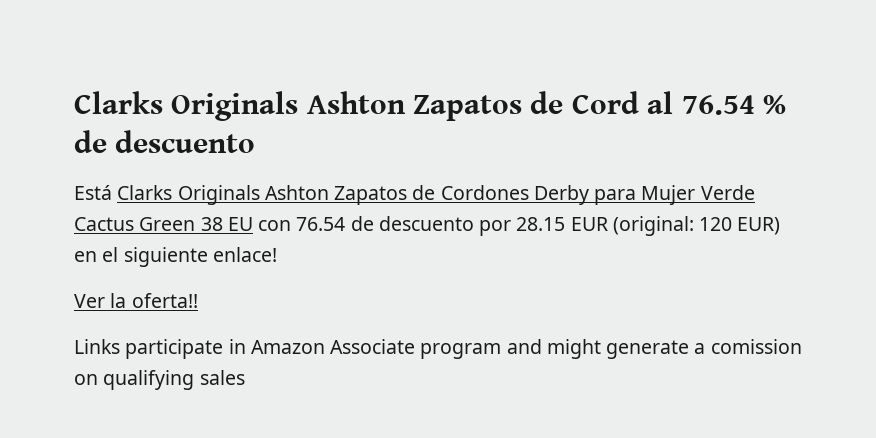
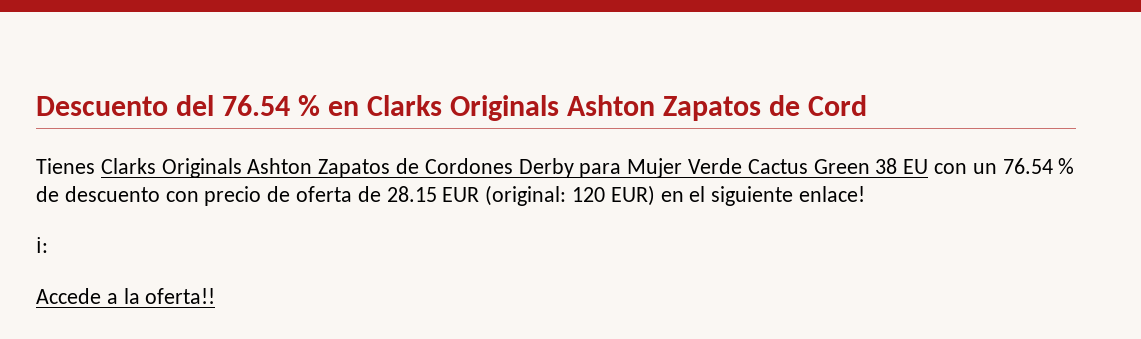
(74, 102) none -> [36,95,359,116] Descuento del 76.54 % en
[647,91,786,115] [74,130,256,153] [74,185,112,200] al 76.54 % de descuento // Está -> [36,158,95,174] // Tienes
[296,216,512,236] 76.54 de descuento por -> [972,158,1075,174] [36,186,381,206] un 76.54 % de descuento con precio de oferta de
[74,294,105,308] Ver -> [36,237,48,253] [36,288,118,304] ℹ: // Accede a
[74,339,802,359] [74,370,245,390] // Links participate in Amazon Associate program and might generate a comission on qualifying sales -> (216, 296) none

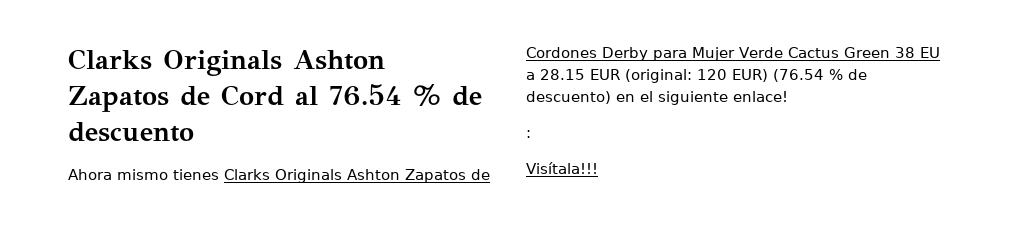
[36,95,359,116] Descuento del 76.54 % en -> (68, 59) none
[36,158,95,174] // Tienes -> [295,84,482,106] [68,122,194,142] [68,169,219,180] al 76.54 % de descuento // Ahora mismo tienes
[934,158,1075,174] [36,186,381,206] con un 76.54 % de descuento con precio de oferta de -> [526,72,535,80] a
(655, 195) none -> [773,69,867,82] [526,91,611,104] (76.54 % de descuento)
[36,237,48,253] [36,288,216,304] ℹ: // Accede a la oferta!! -> [526,130,531,138] [526,162,598,174] : // Visítala!!!

